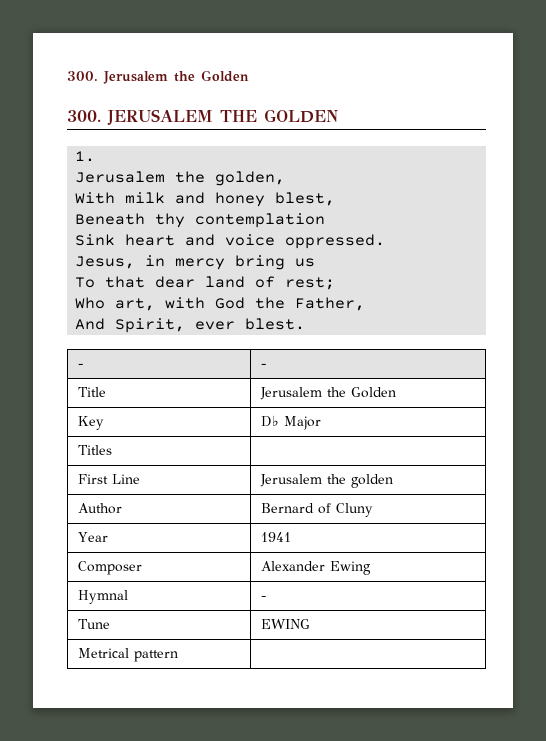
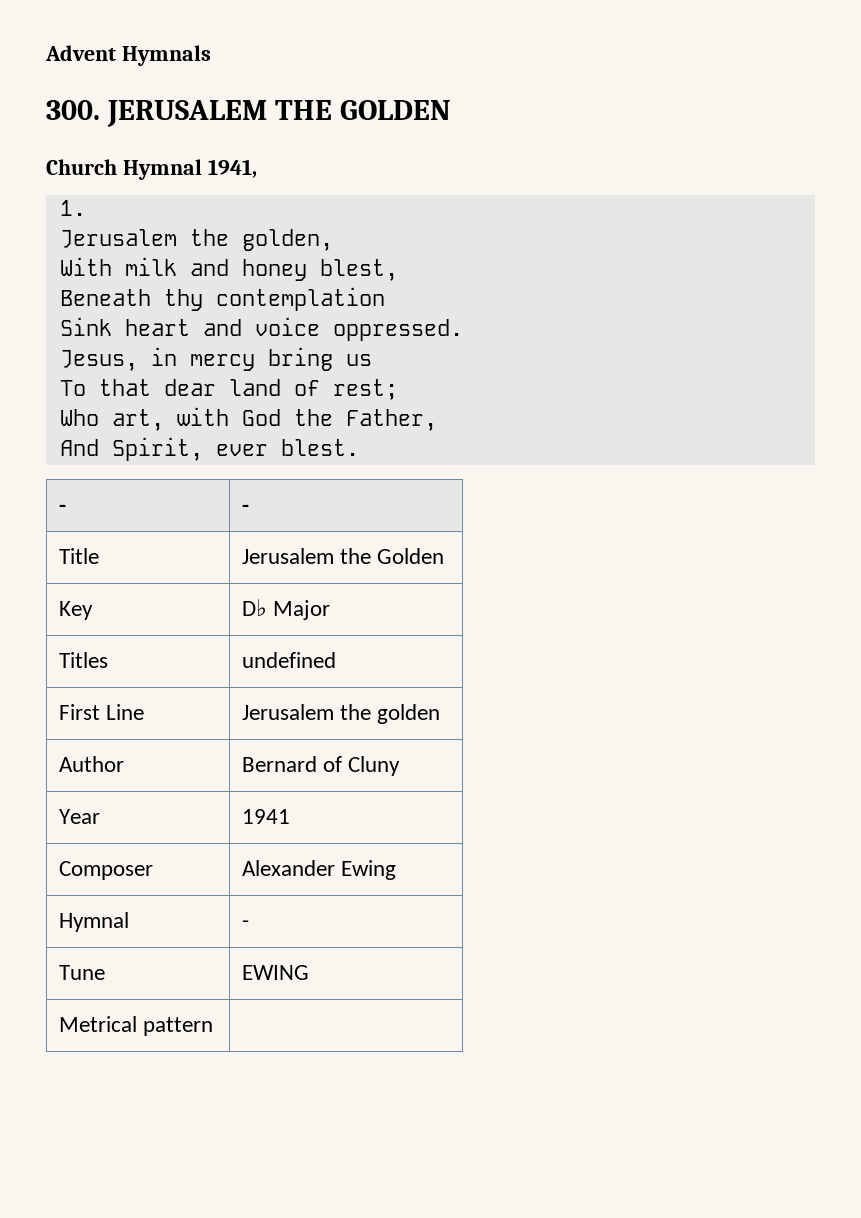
[67,70,249,84] 300. Jerusalem the Golden -> [45,45,211,66] Advent Hymnals
(338, 116) none -> [46,159,257,180] // Church Hymnal 1941,
(113, 450) none -> [241,652,336,668] undefined

